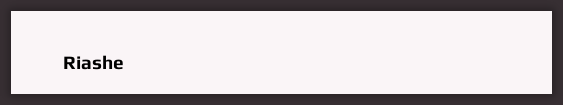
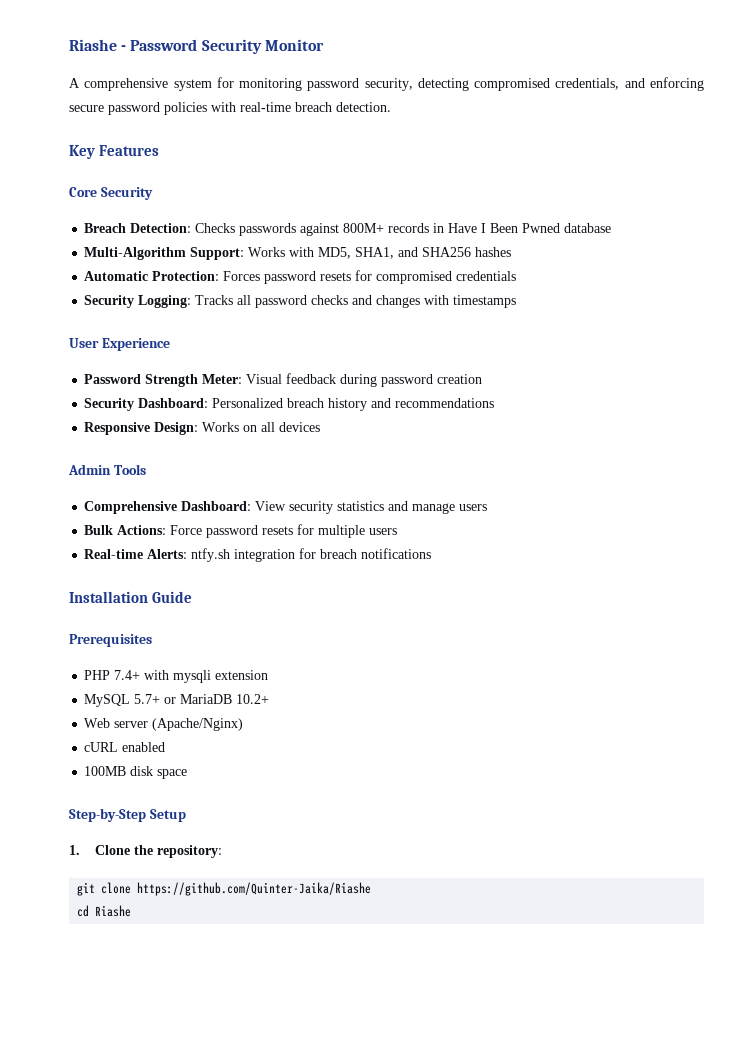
[63,55,124,70] Riashe -> [69,39,324,54] [69,77,704,91] [69,102,391,115] [69,145,160,159] [69,187,153,200] [84,223,612,236] [84,247,512,260] [84,270,517,284] [84,295,517,308] [69,338,170,351] [84,373,483,387] [84,398,495,411] [84,422,321,435] [68,464,146,475] [84,501,488,514] [84,524,398,538] [84,548,432,562] [69,591,193,603] [69,634,152,647] [84,670,269,683] [84,694,270,707] [84,718,244,731] [84,742,166,752] [84,766,188,779] [69,808,186,822] [69,845,222,858] [77,882,372,896] [77,905,132,917] Riashe - Password Security Monitor // A comprehensive system for monitoring password security, detecting compromised credentials, and enforcing secure password policies with real-time breach detection. // Key Features // Core Security // Breach Detection: Checks passwords against 800M+ records in Have I Been Pwned database // Multi-Algorithm Support: Works with MD5, SHA1, and SHA256 hashes // Automatic Protection: Forces password resets for compromised credentials // Security Logging: Tracks all password checks and changes with timestamps // User Experience // Password Strength Meter: Visual feedback during password creation // Security Dashboard: Personalized breach history and recommendations // Responsive Design: Works on all devices // Admin Tools // Comprehensive Dashboard: View security statistics and manage users // Bulk Actions: Force password resets for multiple users // Real-time Alerts: ntfy.sh integration for breach notifications // Installation Guide // Prerequisites // PHP 7.4+ with mysqli extension // MySQL 5.7+ or MariaDB 10.2+ // Web server (Apache/Nginx) // cURL enabled // 100MB disk space // Step-by-Step Setup // 1. Clone the repository: // git clone https://github.com/Quinter-Jaika/Riashe // cd Riashe

